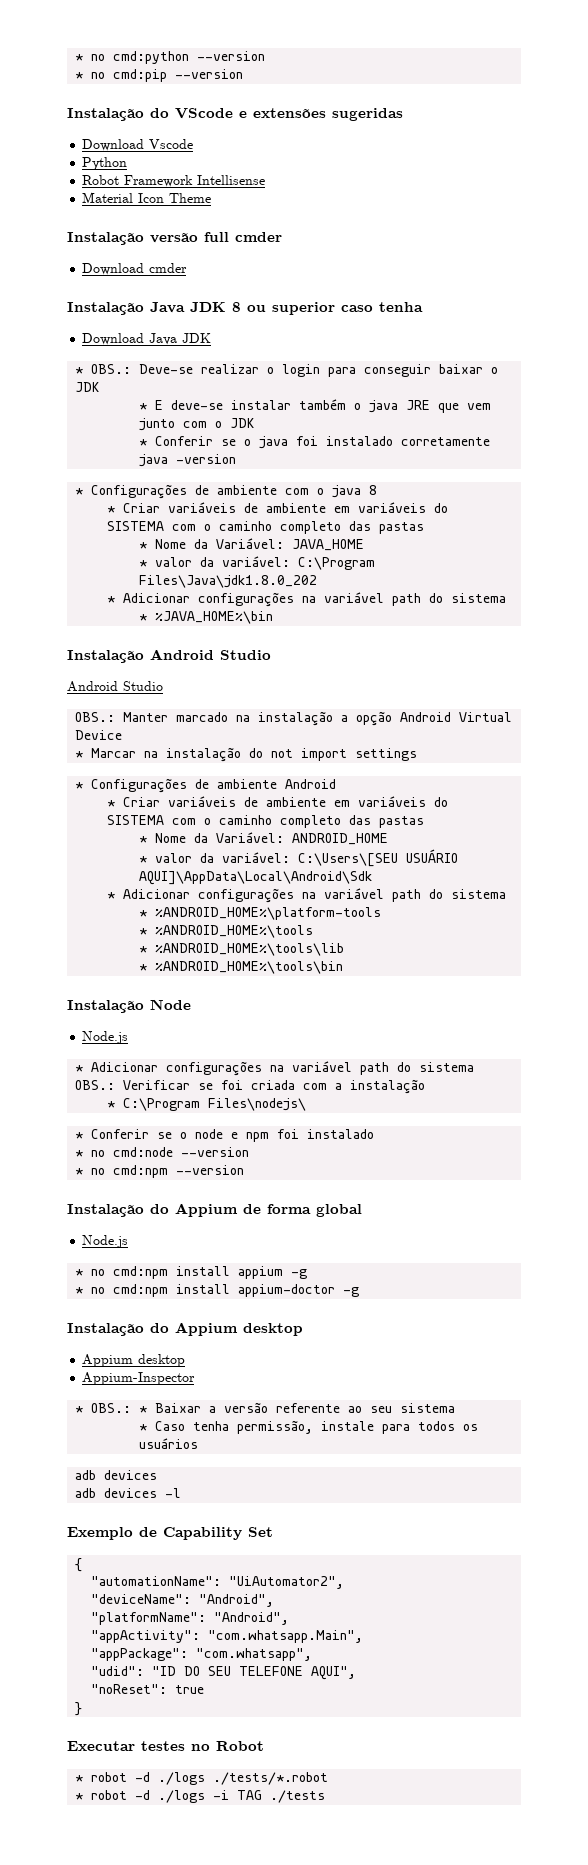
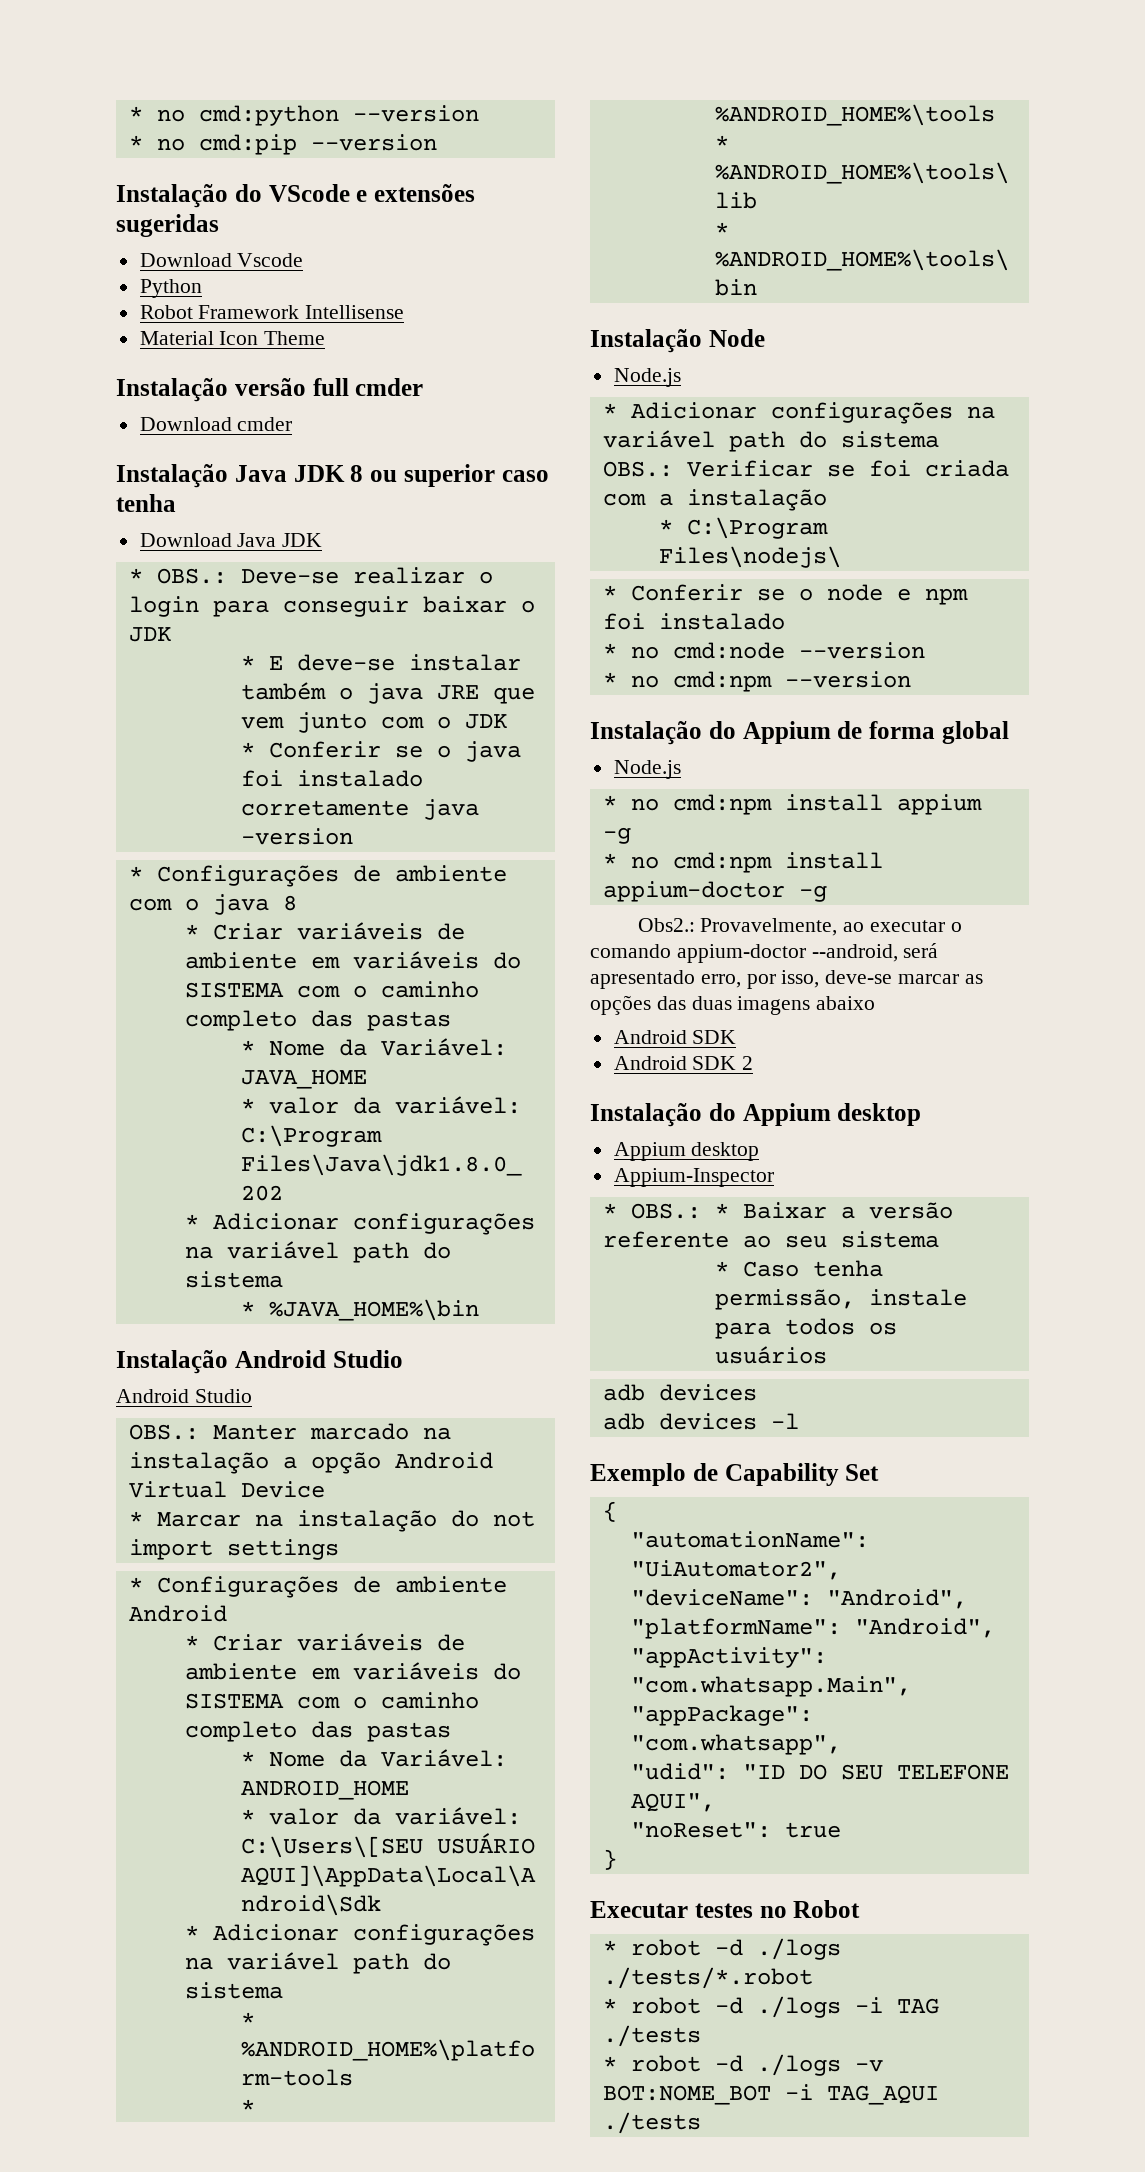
(360, 1292) none -> [637,918,962,936] [590,943,939,963] [590,970,983,989] [590,995,876,1015] [613,1030,737,1044] [613,1056,754,1070] // Obs2.: Provavelmente, ao executar o comando appium-doctor --android, será apresentado erro, por isso, deve-se marcar as opções das duas imagens abaixo // Android SDK // Android SDK 2
(326, 1796) none -> [602,2054,883,2076] [602,2084,939,2105] [602,2112,701,2134] // * robot -d ./logs -v BOT:NOME_BOT -i TAG_AQUI ./tests

